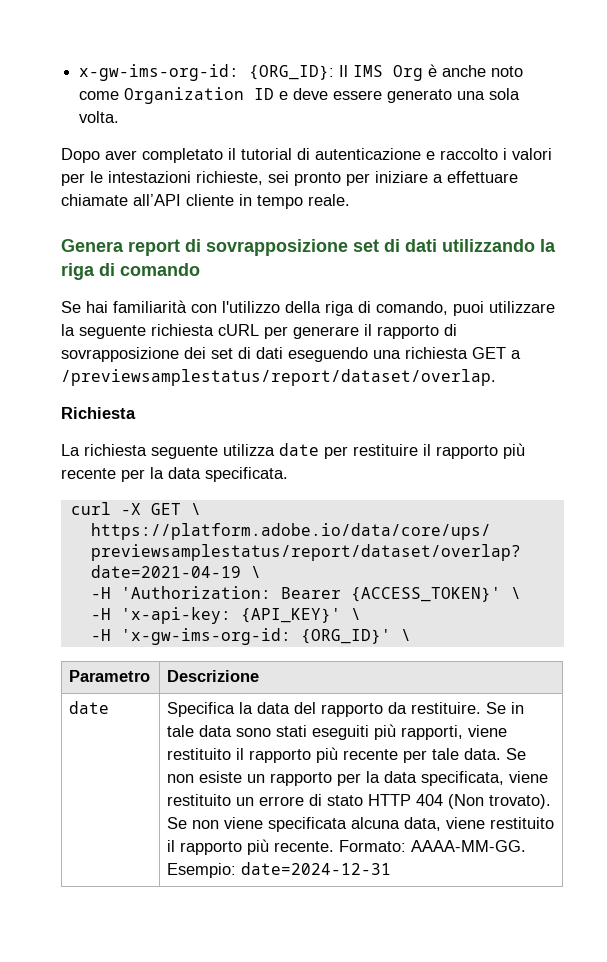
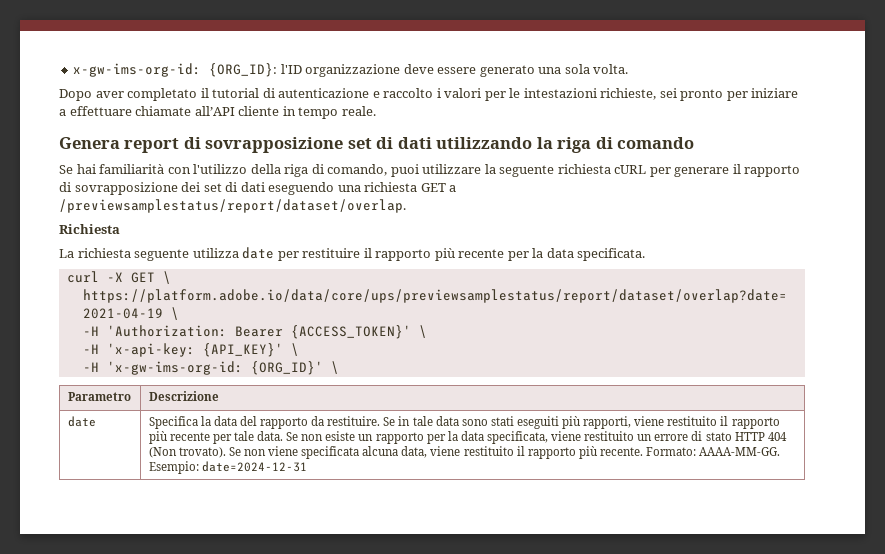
[339,64,524,81] [79,87,289,104] Il IMS Org è anche noto come Organization ID e -> [280,64,401,77] l'ID organizzazione

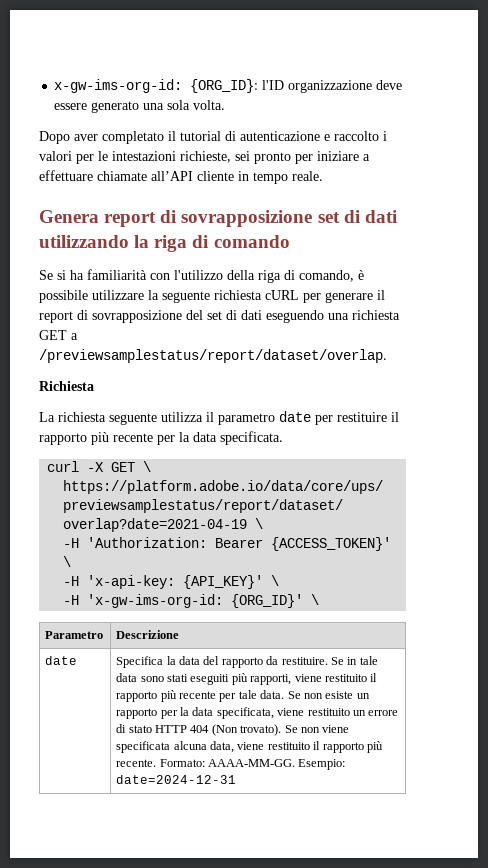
[76,164,96,174] hai -> [57,270,84,280] si ha
[390,164,419,177] puoi -> [358,270,364,280] [39,290,88,303] è possibile
[744,165,801,177] [59,182,201,195] rapporto di sovrapposizione dei -> [39,310,203,323] report di sovrapposizione del
(239, 253) none -> [206,412,275,425] il parametro

